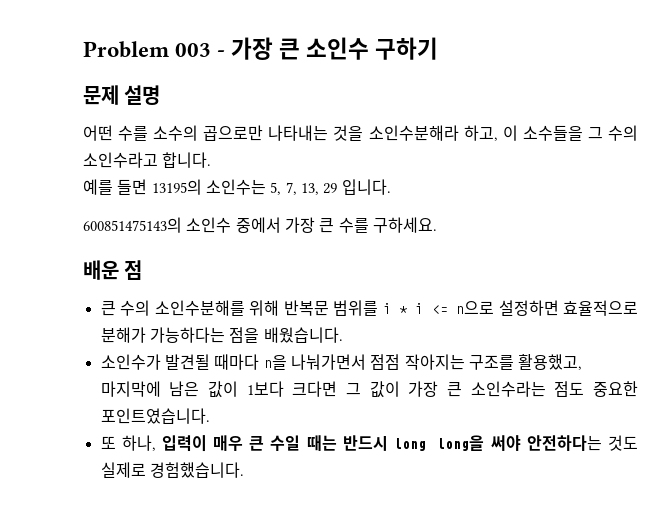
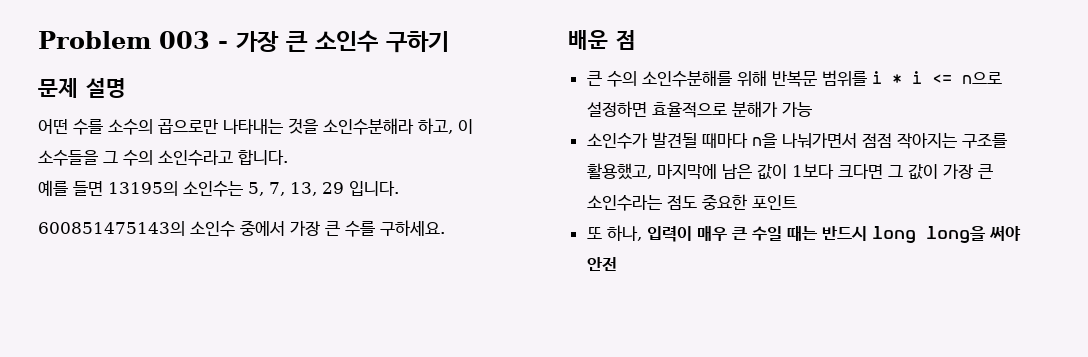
[149,327,343,343] 가능하다는 점을 배웠습니다. -> [781,102,812,117] 가능
[100,408,210,424] 포인트였습니다. -> [751,195,797,210] 포인트
[526,435,639,451] [100,462,244,478] 안전하다는 것도 실제로 경험했습니다. -> [586,257,617,271] 안전

